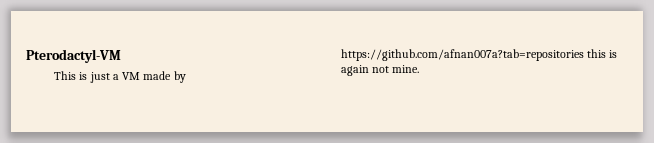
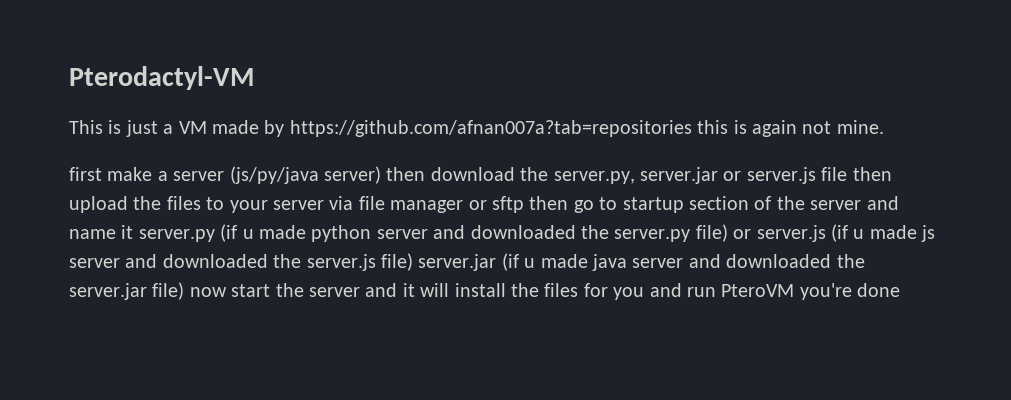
(420, 69) none -> [69,166,892,184] [69,196,899,213] [69,224,936,242] [69,253,865,271] [69,282,901,300] // first make a server (js/py/java server) then download the server.py, server.jar or server.js file then upload the files to your server via file manager or sftp then go to startup section of the server and name it server.py (if u made python server and downloaded the server.py file) or server.js (if u made js server and downloaded the server.js file) server.jar (if u made java server and downloaded the server.jar file) now start the server and it will install the files for you and run PteroVM you're done

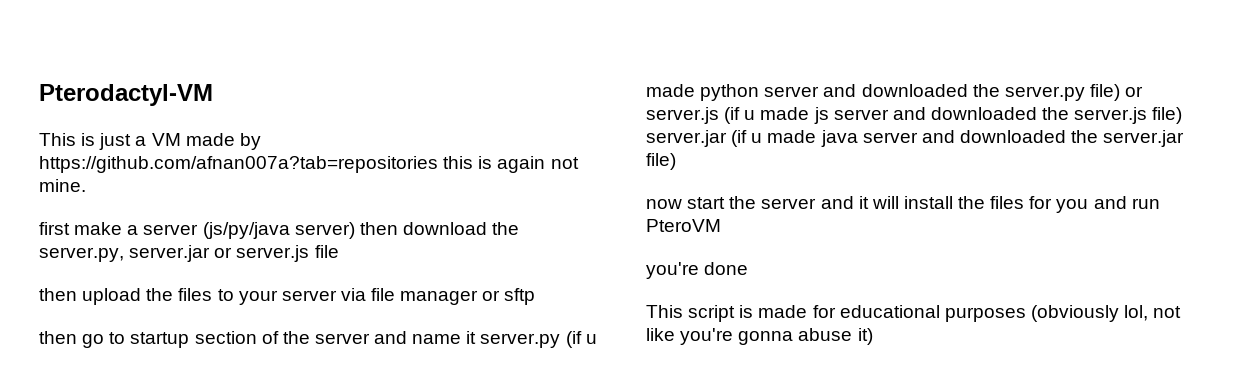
(848, 174) none -> (339, 251) //
(524, 204) none -> (536, 296) //
(185, 291) none -> (676, 161) //
(795, 290) none -> (721, 225) //
(901, 290) none -> [646,305,1182,322] [646,328,873,345] // This script is made for educational purposes (obviously lol, not like you're gonna abuse it)

